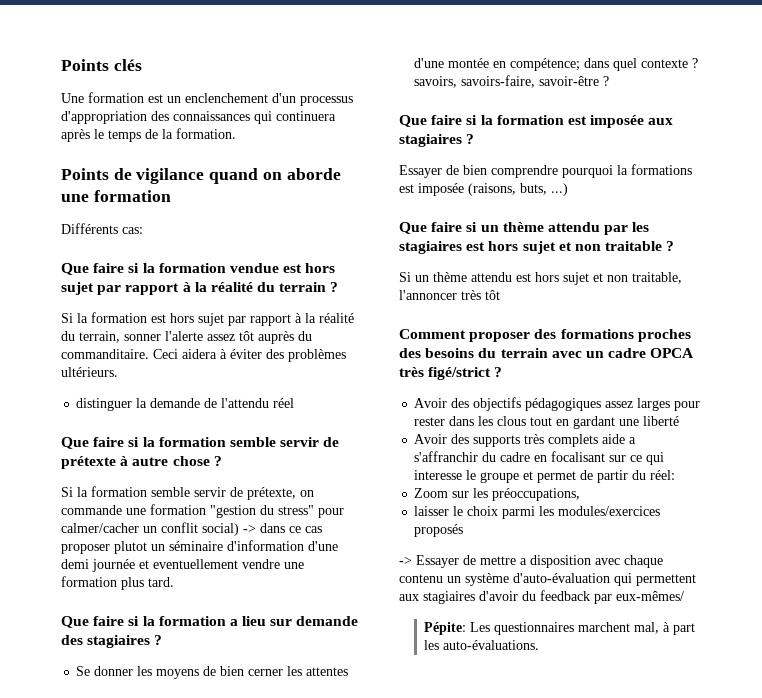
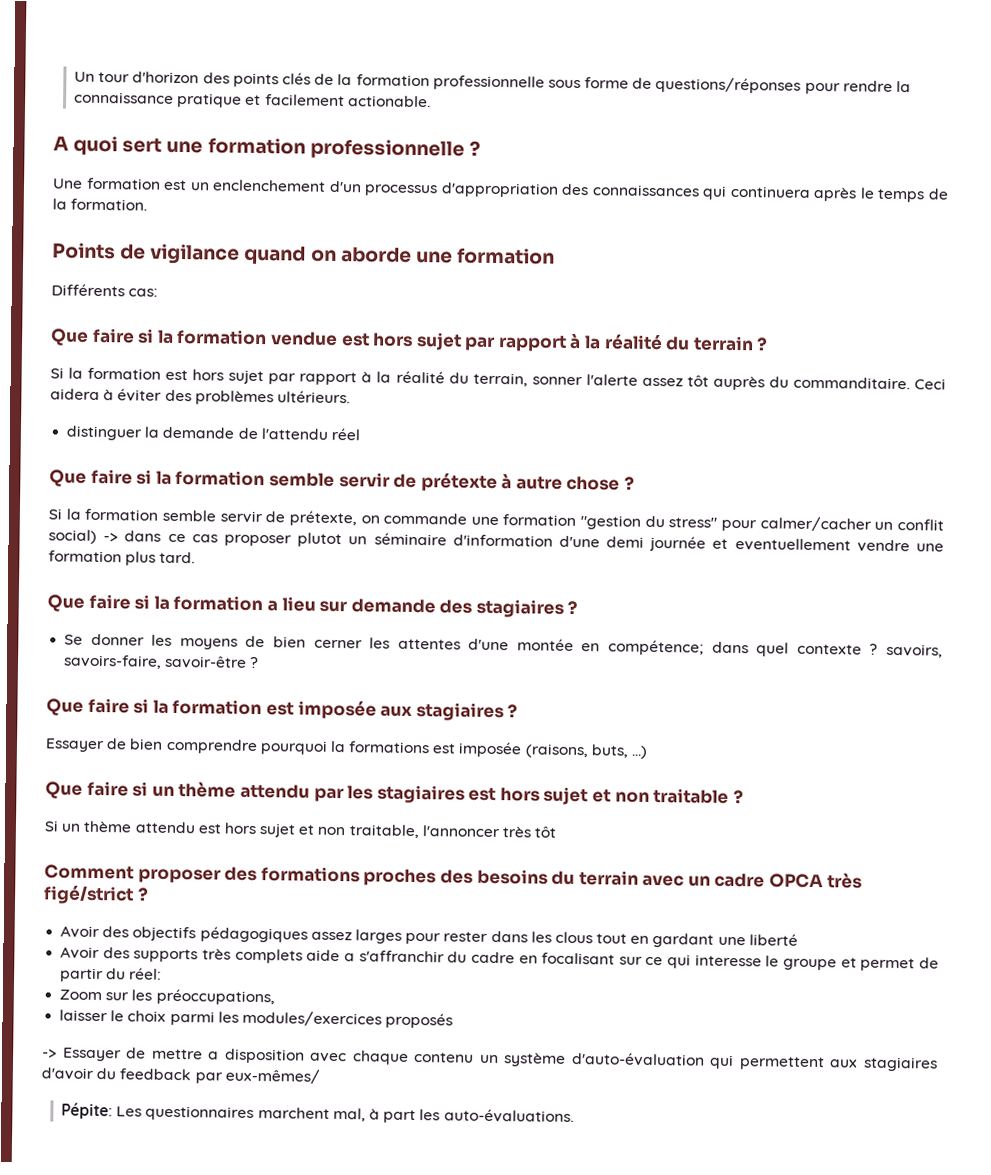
[61,59,142,71] Points clés -> [74,71,912,95] [74,91,431,108] [53,135,481,160] Un tour d'horizon des points clés de la formation professionnelle sous forme de questions/réponses pour rendre la connaissance pratique et facilement actionable. // A quoi sert une formation professionnelle ?

